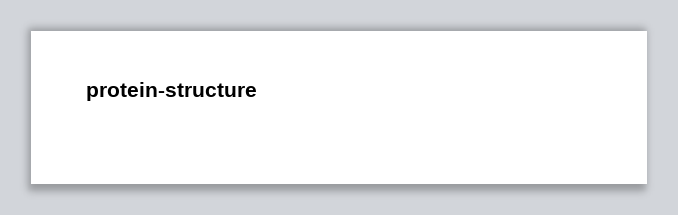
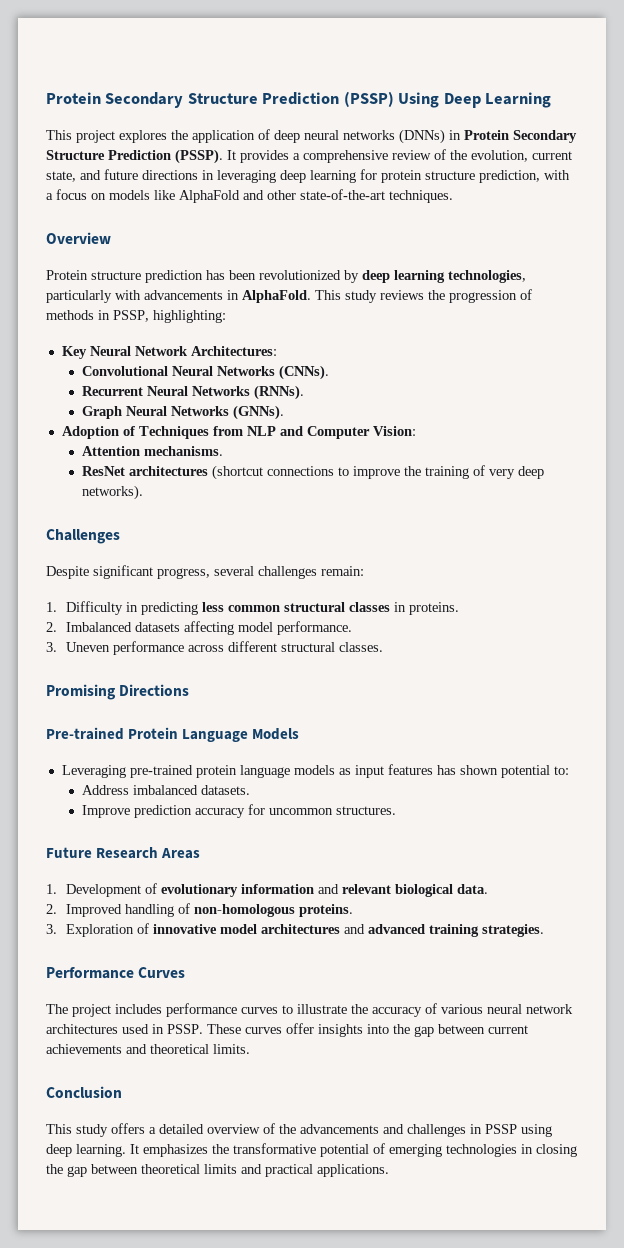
[86,82,257,101] protein-structure -> [46,91,552,108] [46,129,577,144] [46,149,572,164] [46,169,570,183] [46,189,453,203] [46,232,111,244] [46,270,526,283] [46,289,532,303] [46,310,226,323] [61,346,277,359] [82,365,330,380] [82,385,305,400] [82,405,285,420] [61,426,416,439] [82,446,224,456] [82,465,545,480] [82,485,144,500] [46,529,120,544] [46,565,364,579] [46,601,460,615] [46,621,353,635] [46,641,384,655] [46,684,190,700] [46,727,300,742] [61,764,569,778] [82,785,251,795] [82,804,397,818] [46,847,201,859] [46,883,489,897] [46,903,354,917] [46,923,545,937] [46,967,186,979] [46,1003,573,1017] [46,1023,528,1037] [46,1044,250,1054] [46,1086,122,1098] [46,1123,552,1137] [46,1143,577,1157] [46,1164,389,1177] Protein Secondary Structure Prediction (PSSP) Using Deep Learning // This project explores the application of deep neural networks (DNNs) in Protein Secondary Structure Prediction (PSSP). It provides a comprehensive review of the evolution, current state, and future directions in leveraging deep learning for protein structure prediction, with a focus on models like AlphaFold and other state-of-the-art techniques. // Overview // Protein structure prediction has been revolutionized by deep learning technologies, particularly with advancements in AlphaFold. This study reviews the progression of methods in PSSP, highlighting: // Key Neural Network Architectures: // Convolutional Neural Networks (CNNs). // Recurrent Neural Networks (RNNs). // Graph Neural Networks (GNNs). // Adoption of Techniques from NLP and Computer Vision: // Attention mechanisms. // ResNet architectures (shortcut connections to improve the training of very deep networks). // Challenges // Despite significant progress, several challenges remain: // 1. Difficulty in predicting less common structural classes in proteins. // 2. Imbalanced datasets affecting model performance. // 3. Uneven performance across different structural classes. // Promising Directions // Pre-trained Protein Language Models // Leveraging pre-trained protein language models as input features has shown potential to: // Address imbalanced datasets. // Improve prediction accuracy for uncommon structures. // Future Research Areas // 1. Development of evolutionary information and relevant biological data. // 2. Improved handling of non-homologous proteins. // 3. Exploration of innovative model architectures and advanced training strategies. // Performance Curves // The project includes performance curves to illustrate the accuracy of various neural network architectures used in PSSP. These curves offer insights into the gap between current achievements and theoretical limits. // Conclusion // This study offers a detailed overview of the advancements and challenges in PSSP using deep learning. It emphasizes the transformative potential of emerging technologies in closing the gap between theoretical limits and practical applications.

